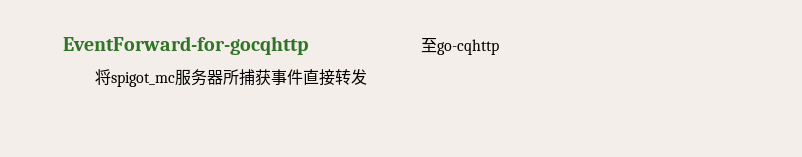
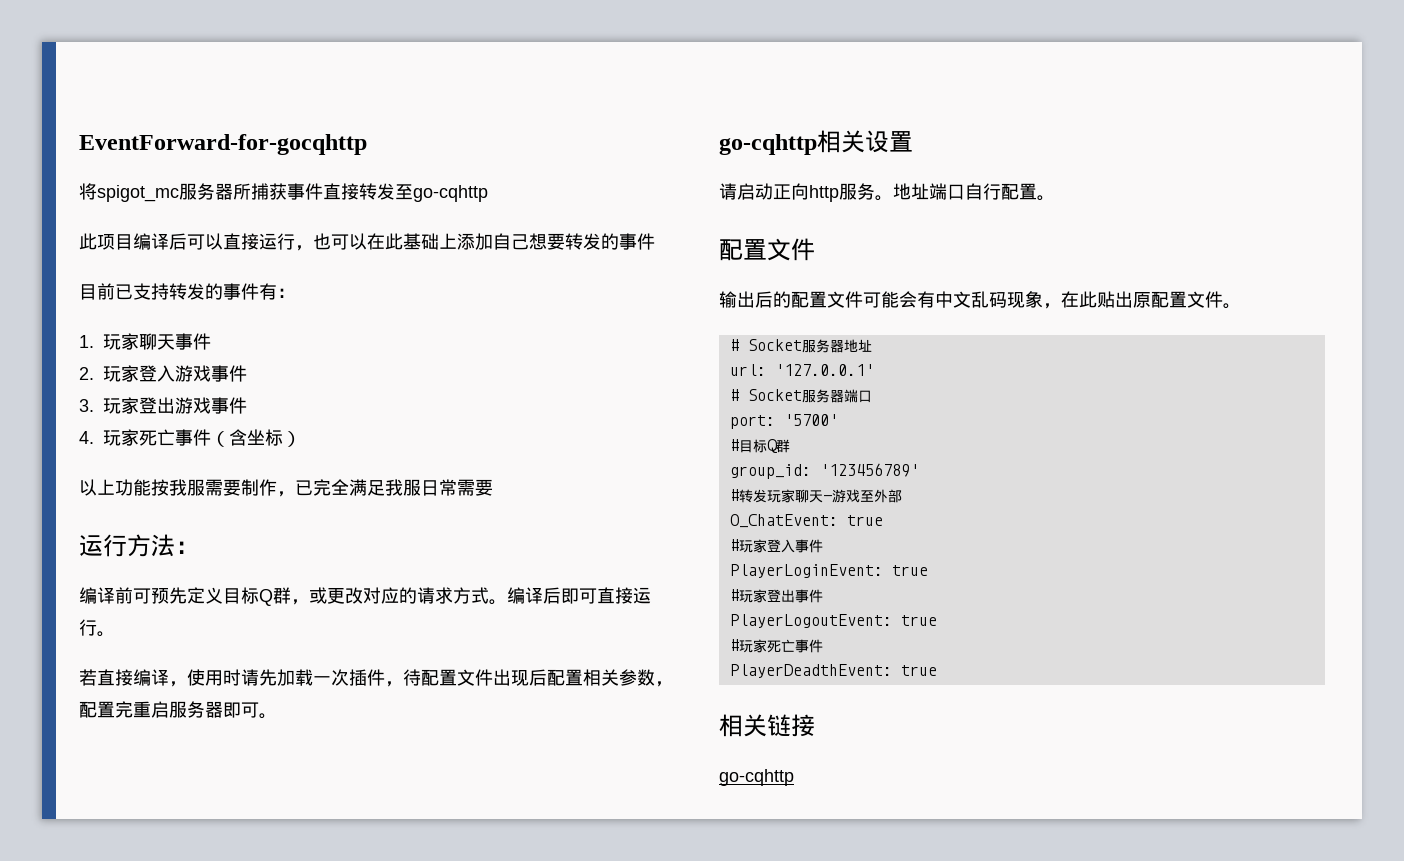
(499, 47) none -> [79,233,655,251] [79,283,295,300] [79,333,211,350] [79,365,247,382] [79,397,247,414] [79,429,301,447] [79,479,493,497] [79,534,199,557] [79,587,651,606] [79,619,115,637] [79,669,673,687] [79,701,277,719] [719,130,913,155] [719,183,1055,202] [719,238,815,261] [719,291,1241,309] [729,339,872,353] [729,364,874,376] [729,389,872,403] [729,414,838,429] [729,439,790,453] [729,463,919,479] [729,489,902,503] [729,514,883,528] [729,539,823,553] [729,564,928,578] [729,589,823,603] [729,614,937,628] [729,639,823,653] [729,664,937,678] [719,714,815,737] [719,769,794,786] // 此项目编译后可以直接运行，也可以在此基础上添加自己想要转发的事件 // 目前已支持转发的事件有： // 1.玩家聊天事件 // 2.玩家登入游戏事件 // 3.玩家登出游戏事件 // 4.玩家死亡事件（含坐标） // 以上功能按我服需要制作，已完全满足我服日常需要 // 运行方法： // 编译前可预先定义目标Q群，或更改对应的请求方式。编译后即可直接运行。 // 若直接编译，使用时请先加载一次插件，待配置文件出现后配置相关参数，配置完重启服务器即可。 // go-cqhttp相关设置 // 请启动正向http服务。地址端口自行配置。 // 配置文件 // 输出后的配置文件可能会有中文乱码现象，在此贴出原配置文件。 // # Socket服务器地址 // url: '127.0.0.1' // # Socket服务器端口 // port: '5700' // #目标Q群 // group_id: '123456789' // #转发玩家聊天-游戏至外部 // O_ChatEvent: true // #玩家登入事件 // PlayerLoginEvent: true // #玩家登出事件 // PlayerLogoutEvent: true // #玩家死亡事件 // PlayerDeadthEvent: true // 相关链接 // go-cqhttp

